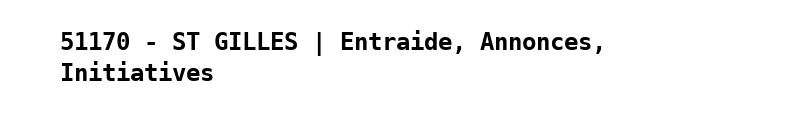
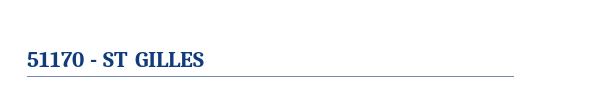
[312,30,606,56] [60,61,214,81] | Entraide, Annonces, Initiatives -> (204, 59) none

